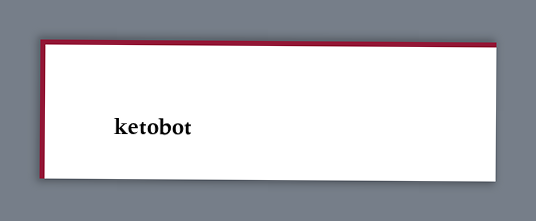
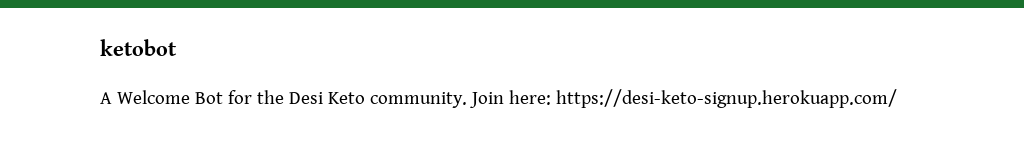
(192, 126) none -> [100,89,897,108] // A Welcome Bot for the Desi Keto community. Join here: https://desi-keto-signup.herokuapp.com/

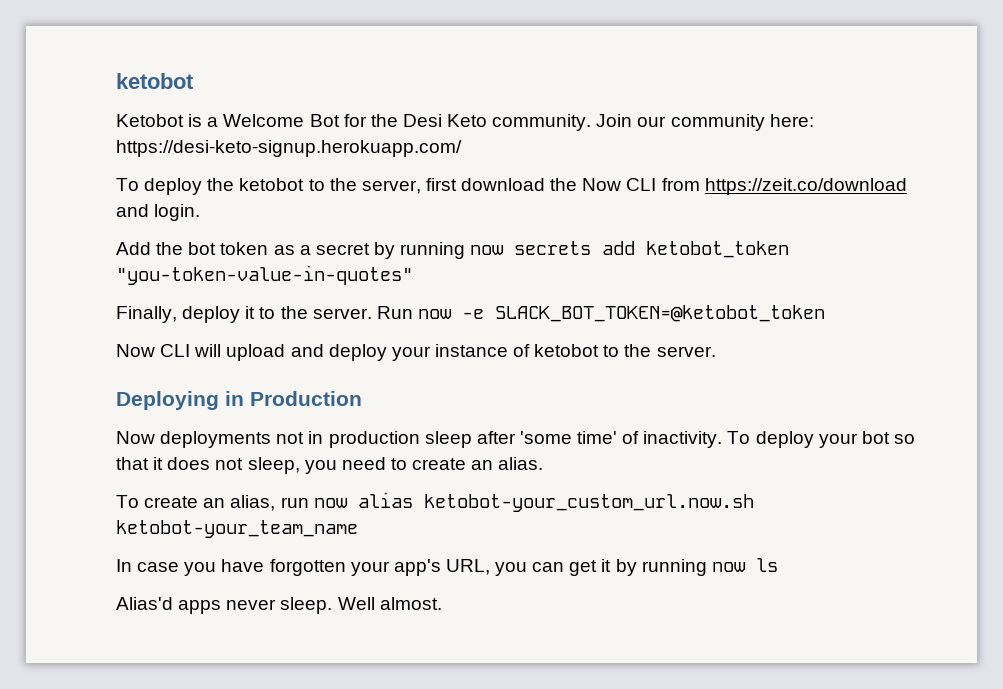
[100,92,112,104] A -> [116,114,219,127] Ketobot is a
(504, 100) none -> [637,114,765,131] our community
(897, 98) none -> [116,178,907,195] [116,204,201,221] [116,241,790,259] [116,265,413,285] [116,305,825,323] [116,344,716,361] [116,391,362,410] [116,431,915,448] [116,457,544,474] [116,492,754,512] [116,520,358,538] [116,558,778,576] [116,597,442,614] // To deploy the ketobot to the server, first download the Now CLI from https://zeit.co/download and login. // Add the bot token as a secret by running now secrets add ketobot_token "you-token-value-in-quotes" // Finally, deploy it to the server. Run now -e SLACK_BOT_TOKEN=@ketobot_token // Now CLI will upload and deploy your instance of ketobot to the server. // Deploying in Production // Now deployments not in production sleep after 'some time' of inactivity. To deploy your bot so that it does not sleep, you need to create an alias. // To create an alias, run now alias ketobot-your_custom_url.now.sh ketobot-your_team_name // In case you have forgotten your app's URL, you can get it by running now ls // Alias'd apps never sleep. Well almost.

